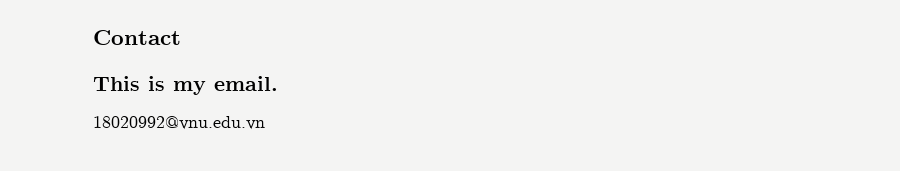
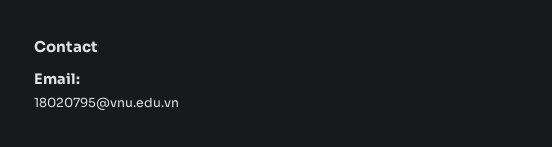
[93,76,278,95] [93,116,265,130] This is my email. // 18020992@vnu.edu.vn -> [34,72,80,85] [34,97,179,111] Email: // 18020795@vnu.edu.vn

